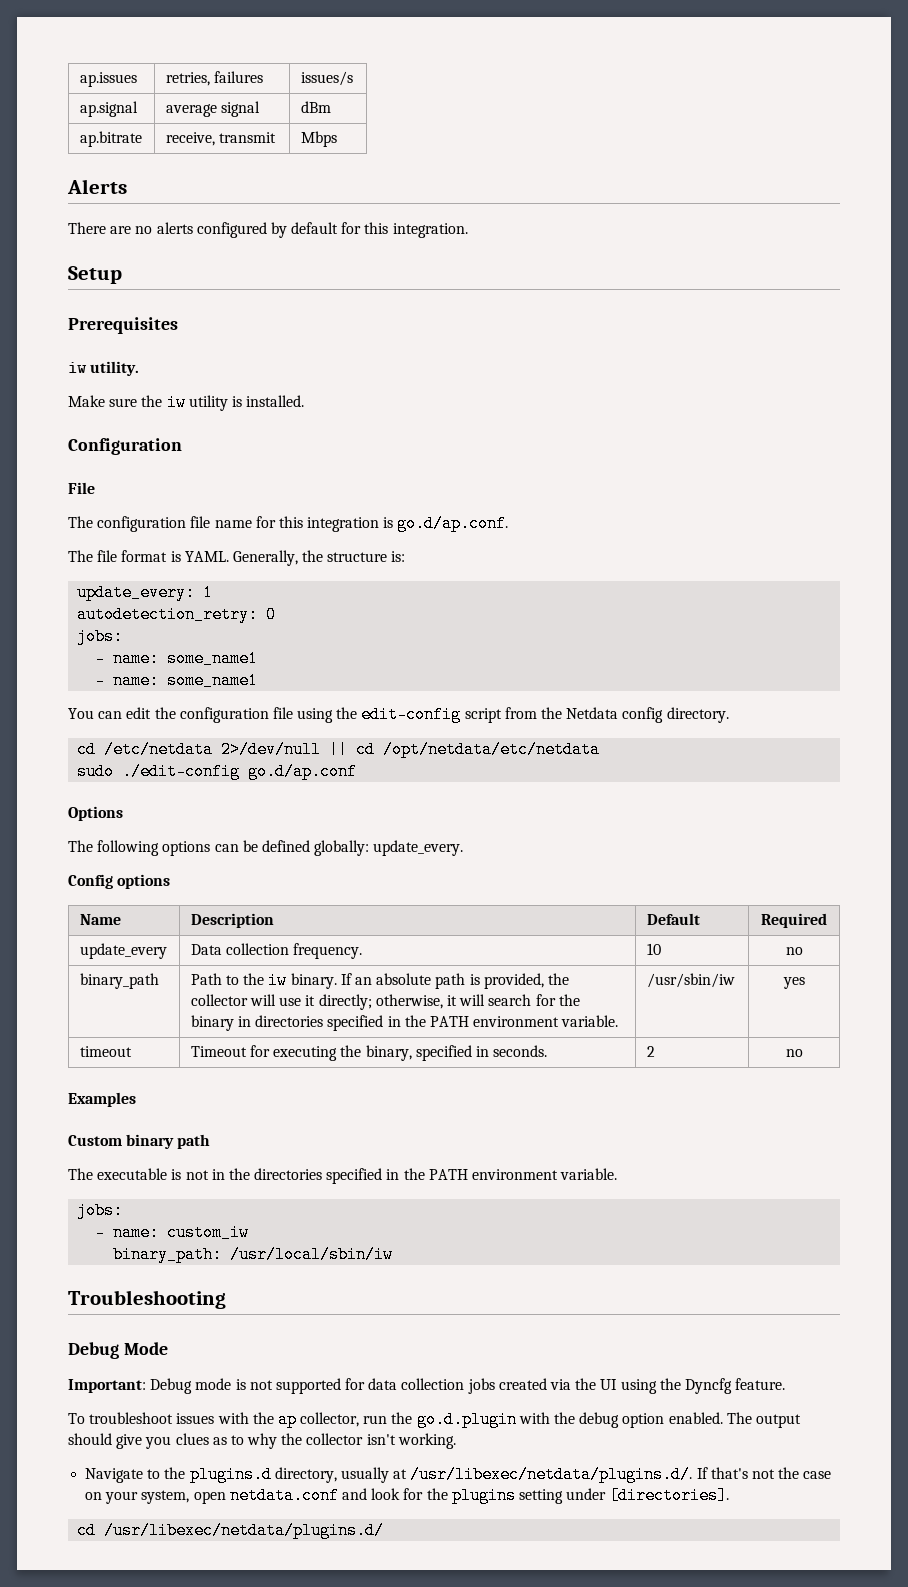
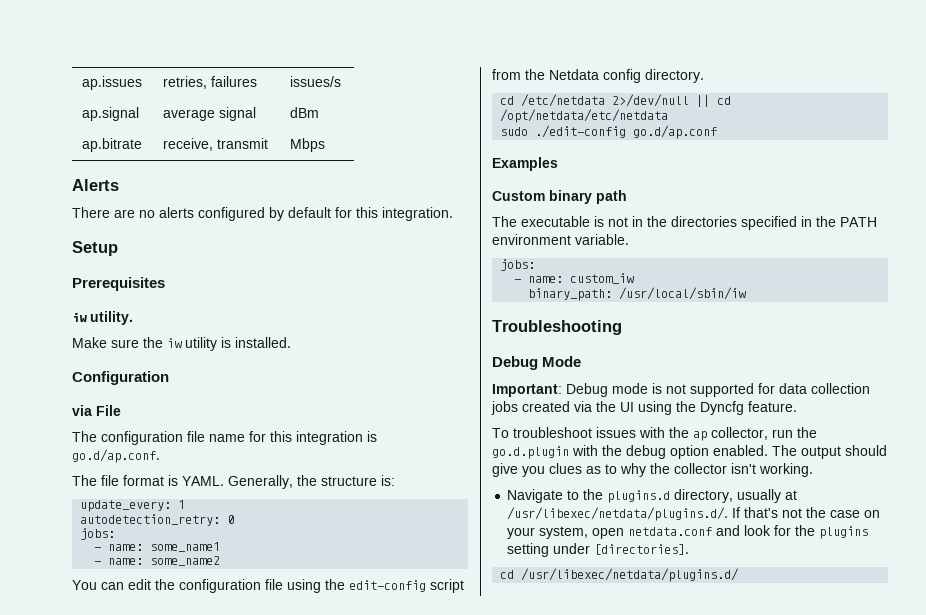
(182, 446) none -> [72,405,92,416] via
[167,672,259,689] some_name1 -> [150,556,221,566] some_name2
[68,806,123,821] [68,840,464,856] [68,874,171,889] [79,914,121,925] [190,913,274,928] [646,913,700,925] [761,913,827,928] [79,943,167,959] [190,943,363,959] [646,943,661,955] [785,947,803,955] [79,973,159,989] [190,972,569,989] [190,994,580,1010] [190,1015,619,1031] [646,973,735,988] [782,977,805,989] [79,1046,132,1057] [190,1045,548,1061] [646,1046,655,1057] [785,1049,803,1057] // Options // The following options can be defined globally: update_every. // Config options // Name | Description | Default | Required // update_every | Data collection frequency. | 10 | no // binary_path | Path to the iw binary. If an absolute path is provided, the collector will use it directly; otherwise, it will search for the binary in directories specified in the PATH environment variable. | /usr/sbin/iw | yes // timeout | Timeout for executing the binary, specified in seconds. | 2 | no -> (718, 132) none

